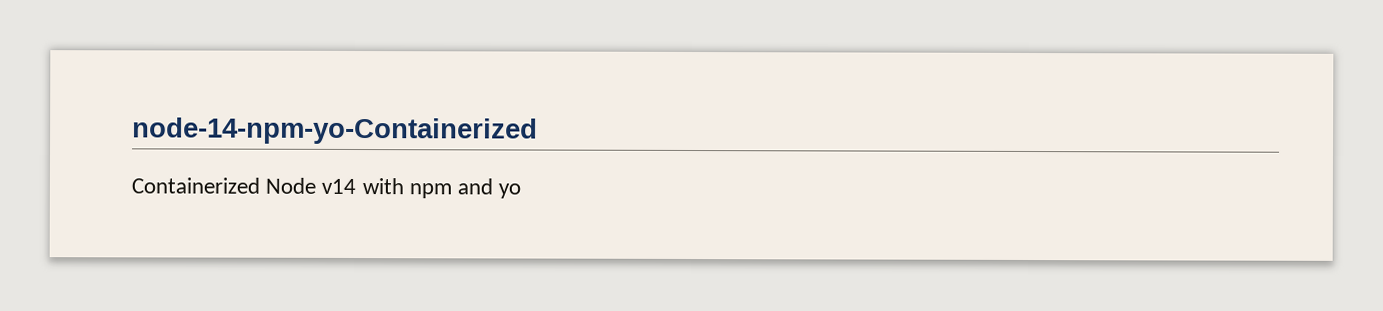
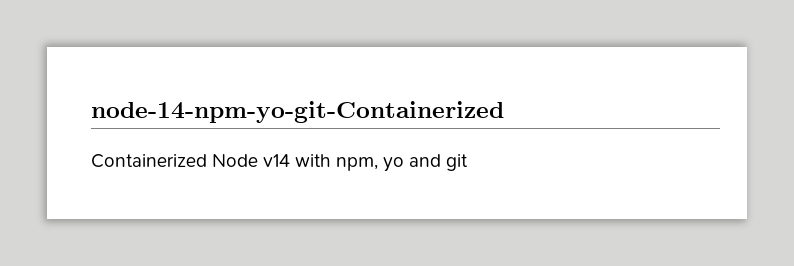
[132,117,538,145] node-14-npm-yo-Containerized -> [91,101,504,123] node-14-npm-yo-git-Containerized
[408,178,522,199] npm and yo -> [335,154,468,172] npm, yo and git

